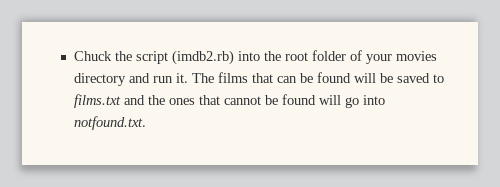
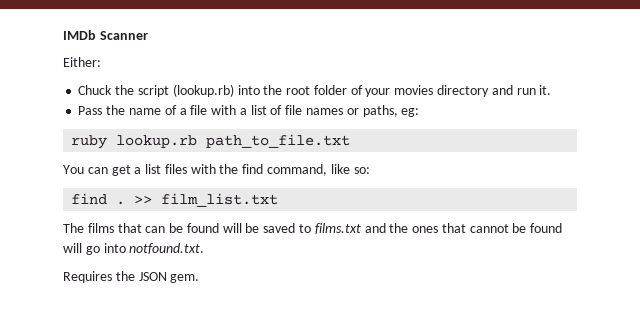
(73, 56) none -> [63,30,148,40] [63,57,101,67] IMDb Scanner // Either: //
[171,50,234,65] (imdb2.rb) -> [172,84,234,97] (lookup.rb)
(188, 78) none -> [78,105,420,117] [71,134,351,149] [63,164,370,176] [71,193,279,207] // Pass the name of a file with a list of file names or paths, eg: // ruby lookup.rb path_to_file.txt // You can get a list files with the find command, like so: // find . >> film_list.txt //
(146, 123) none -> [63,271,200,283] // Requires the JSON gem.

